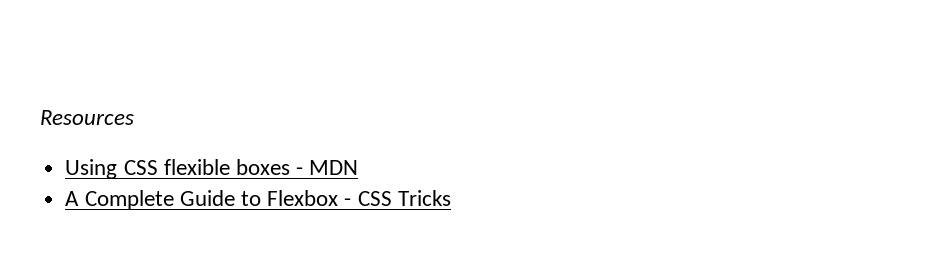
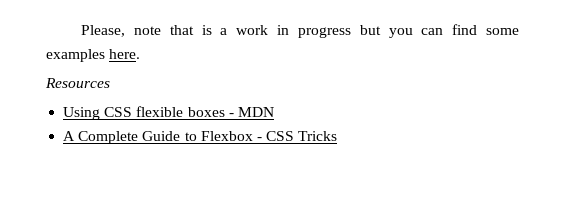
(40, 117) none -> [81,24,519,38] [46,49,141,62] Please, note that is a work in progress but you can find some examples here. //

